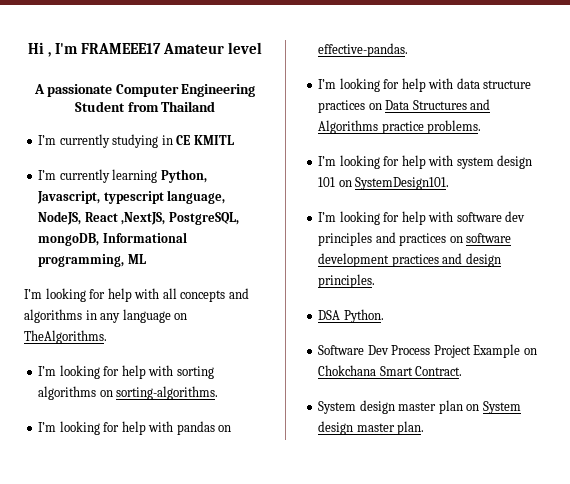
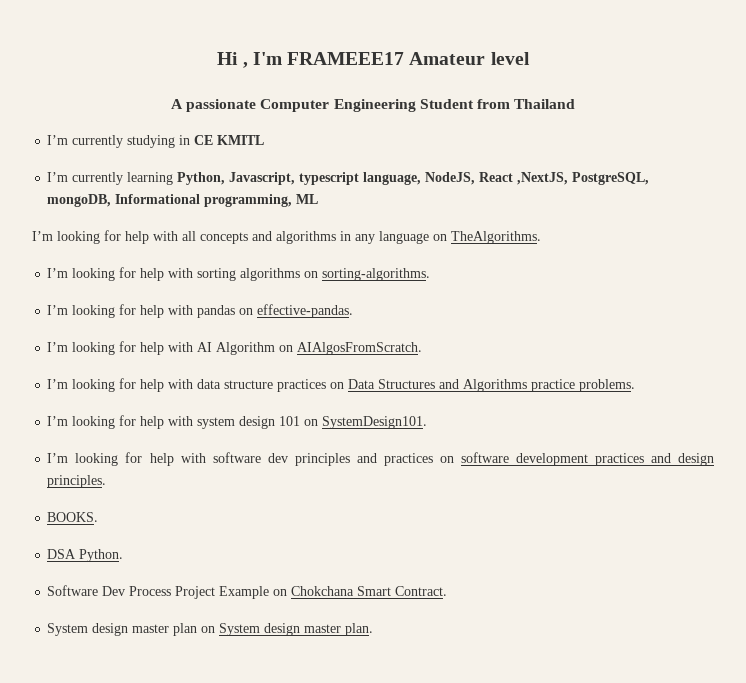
(409, 50) none -> [47,341,423,355] // I’m looking for help with AI Algorithm on AIAlgosFromScratch.
(376, 281) none -> [47,512,99,522] // BOOKS.

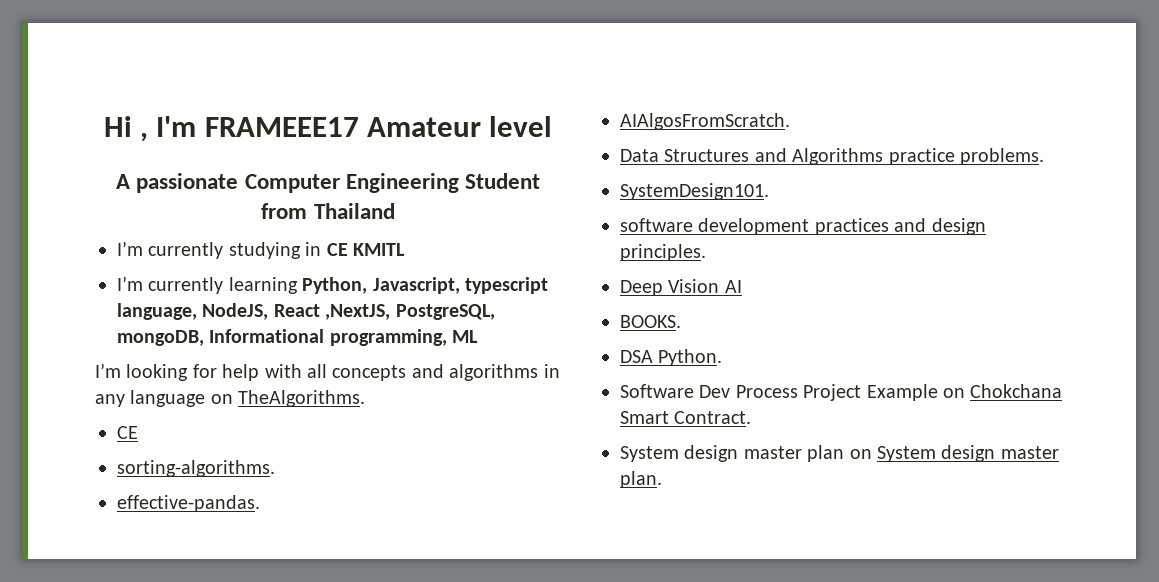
[47,267,431,281] [47,304,354,318] [47,341,423,355] [47,378,345,392] I’m looking for help with sorting algorithms on sorting-algorithms. // I’m looking for help with pandas on effective-pandas. // I’m looking for help with AI Algorithm on AIAlgosFromScratch. // I’m looking for help with data structure practices on -> [117,426,138,439] [117,460,275,477] [117,495,260,512] [620,113,790,130] CE // sorting-algorithms. // effective-pandas. // AIAlgosFromScratch. //
[47,415,428,429] [47,452,454,466] I’m looking for help with system design 101 on SystemDesign101. // I’m looking for help with software dev principles and practices on -> [620,183,769,200] SystemDesign101. //
(107, 481) none -> [620,279,742,296] // Deep Vision AI

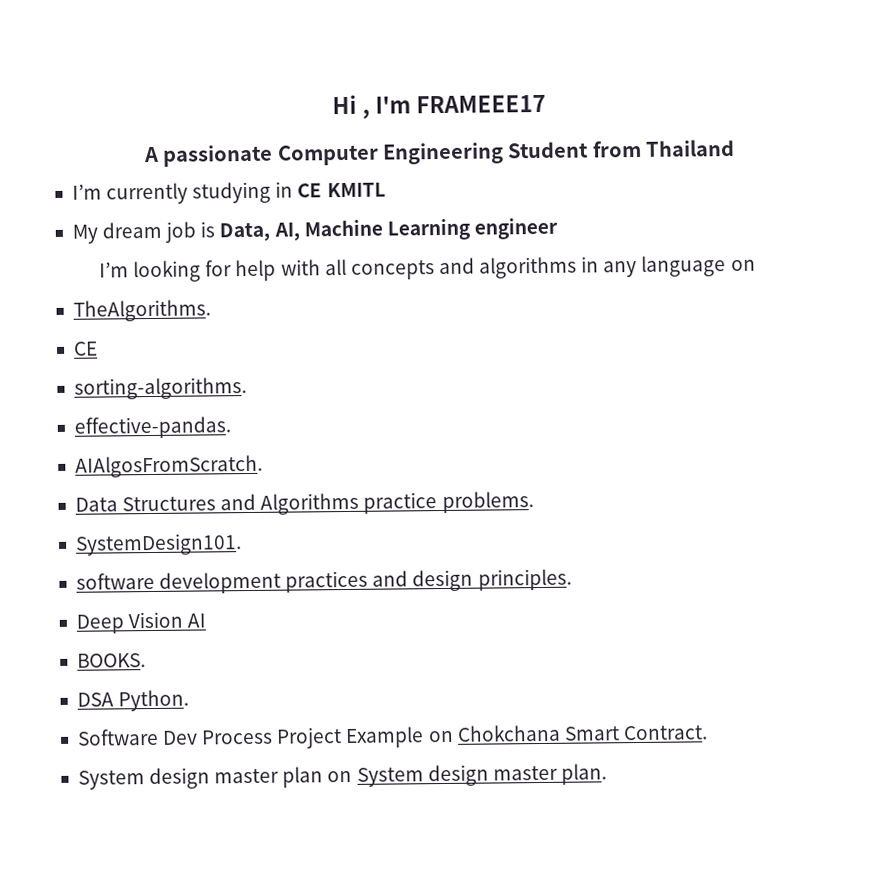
[367,116,553,137] Amateur level -> (546, 104) none
[117,276,548,294] [117,303,495,320] [117,329,479,346] I’m currently learning Python, Javascript, typescript language, NodeJS, React ,NextJS, PostgreSQL, mongoDB, Informational programming, ML -> [71,217,558,244] My dream job is Data, AI, Machine Learning engineer
(233, 399) none -> (756, 265) //

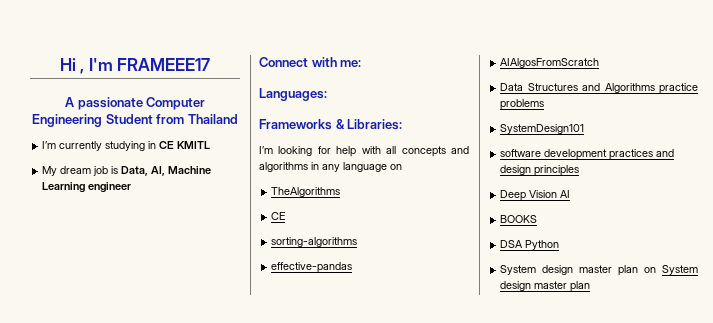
(558, 228) none -> [259,57,362,67] [259,88,327,101] [259,119,403,130] // Connect with me: // Languages: // Frameworks & Libraries:
[72,299,211,322] TheAlgorithms. -> [271,187,341,197] TheAlgorithms
[73,377,247,400] [73,416,231,439] [74,454,263,478] sorting-algorithms. // effective-pandas. // AIAlgosFromScratch. -> [271,237,358,247] [271,262,353,273] [500,58,600,68] sorting-algorithms // effective-pandas // AIAlgosFromScratch
[441,491,534,514] [74,533,242,556] problems. // SystemDesign101. -> [500,99,545,110] [500,124,585,134] problems // SystemDesign101
[477,568,572,591] principles. -> [534,165,580,176] principles
[76,653,146,668] BOOKS. -> [500,215,538,223] BOOKS
[118,689,190,712] [76,724,708,749] Python. // Software Dev Process Project Example on Chokchana Smart Contract. -> [525,240,560,250] Python
[560,763,607,785] plan. -> [570,281,591,292] plan

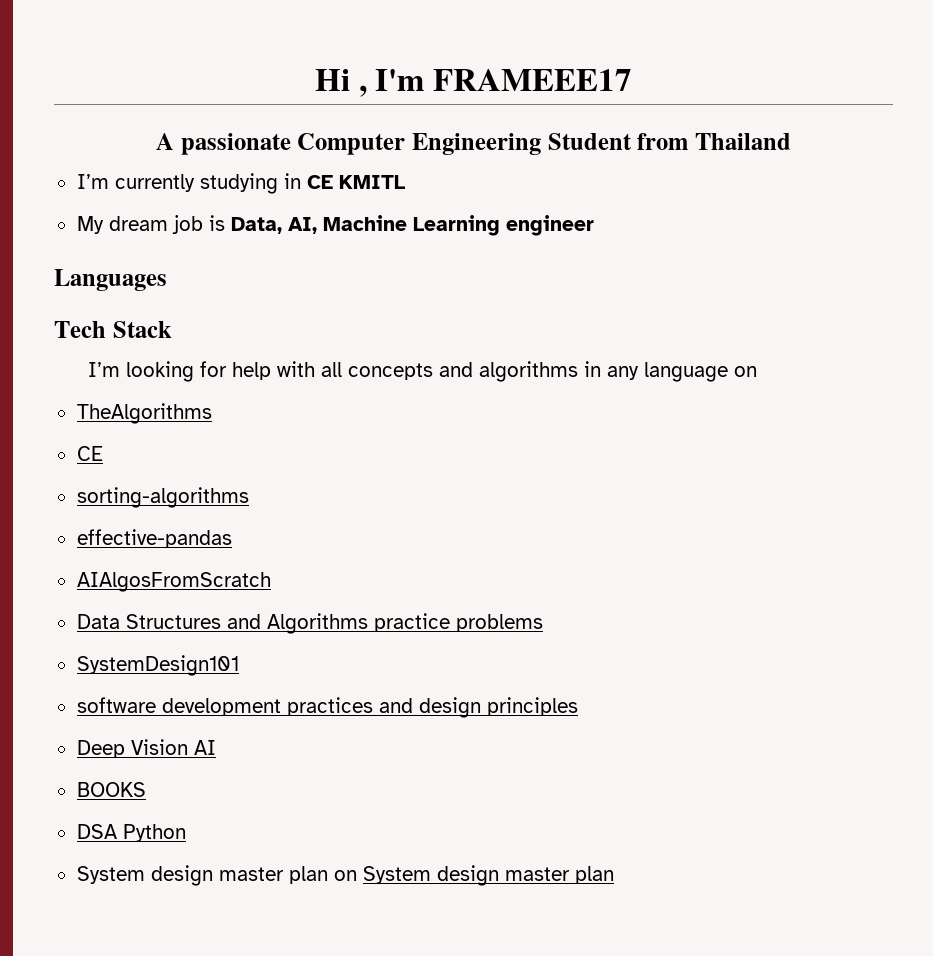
[259,57,362,67] [259,88,327,101] [259,119,403,130] Connect with me: // Languages: // Frameworks & Libraries: -> [54,269,167,291] [54,321,172,338] Languages // Tech Stack

